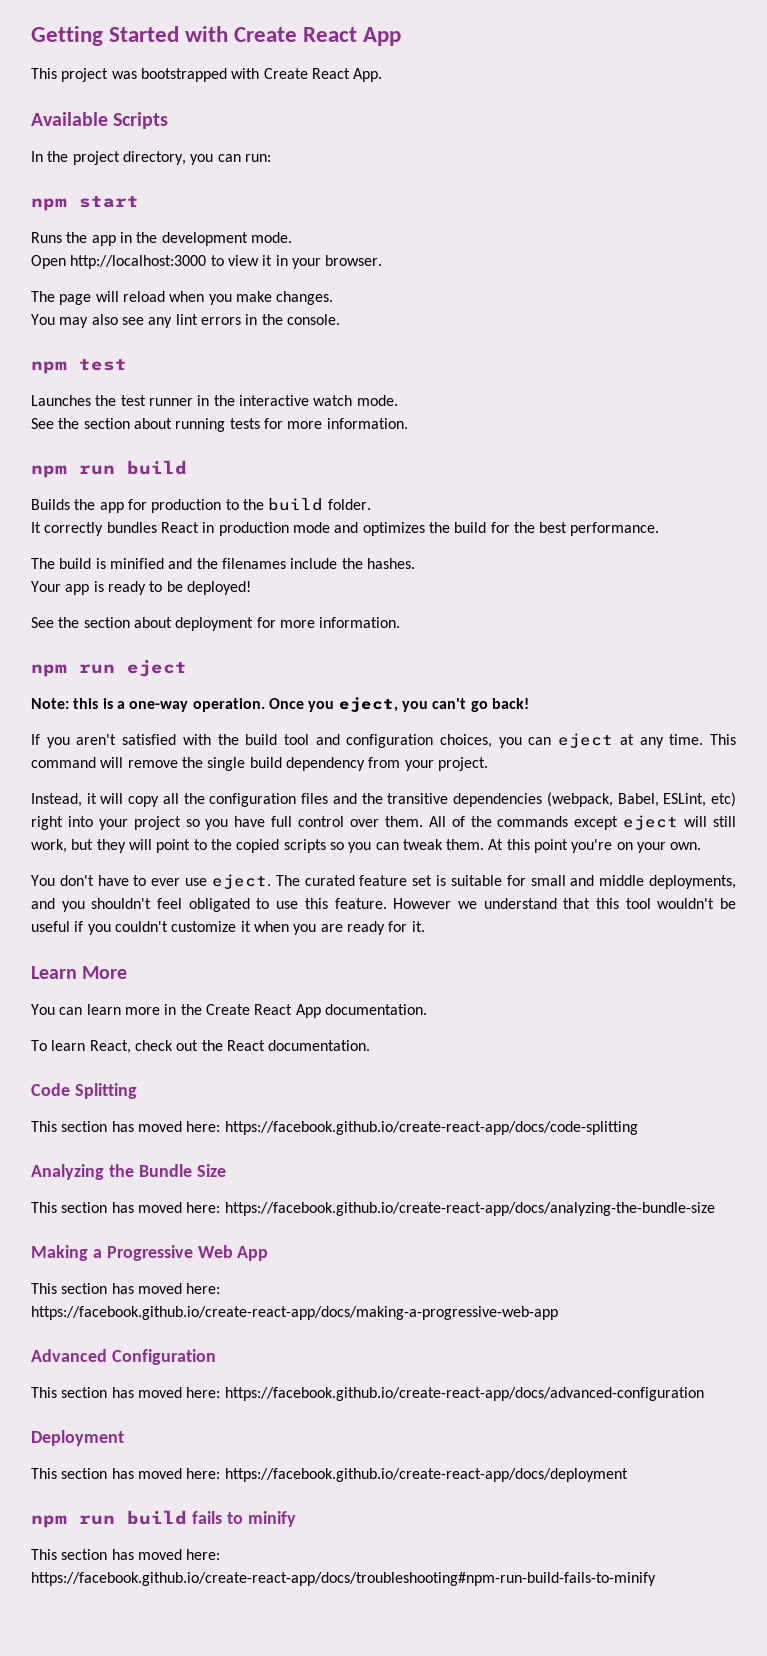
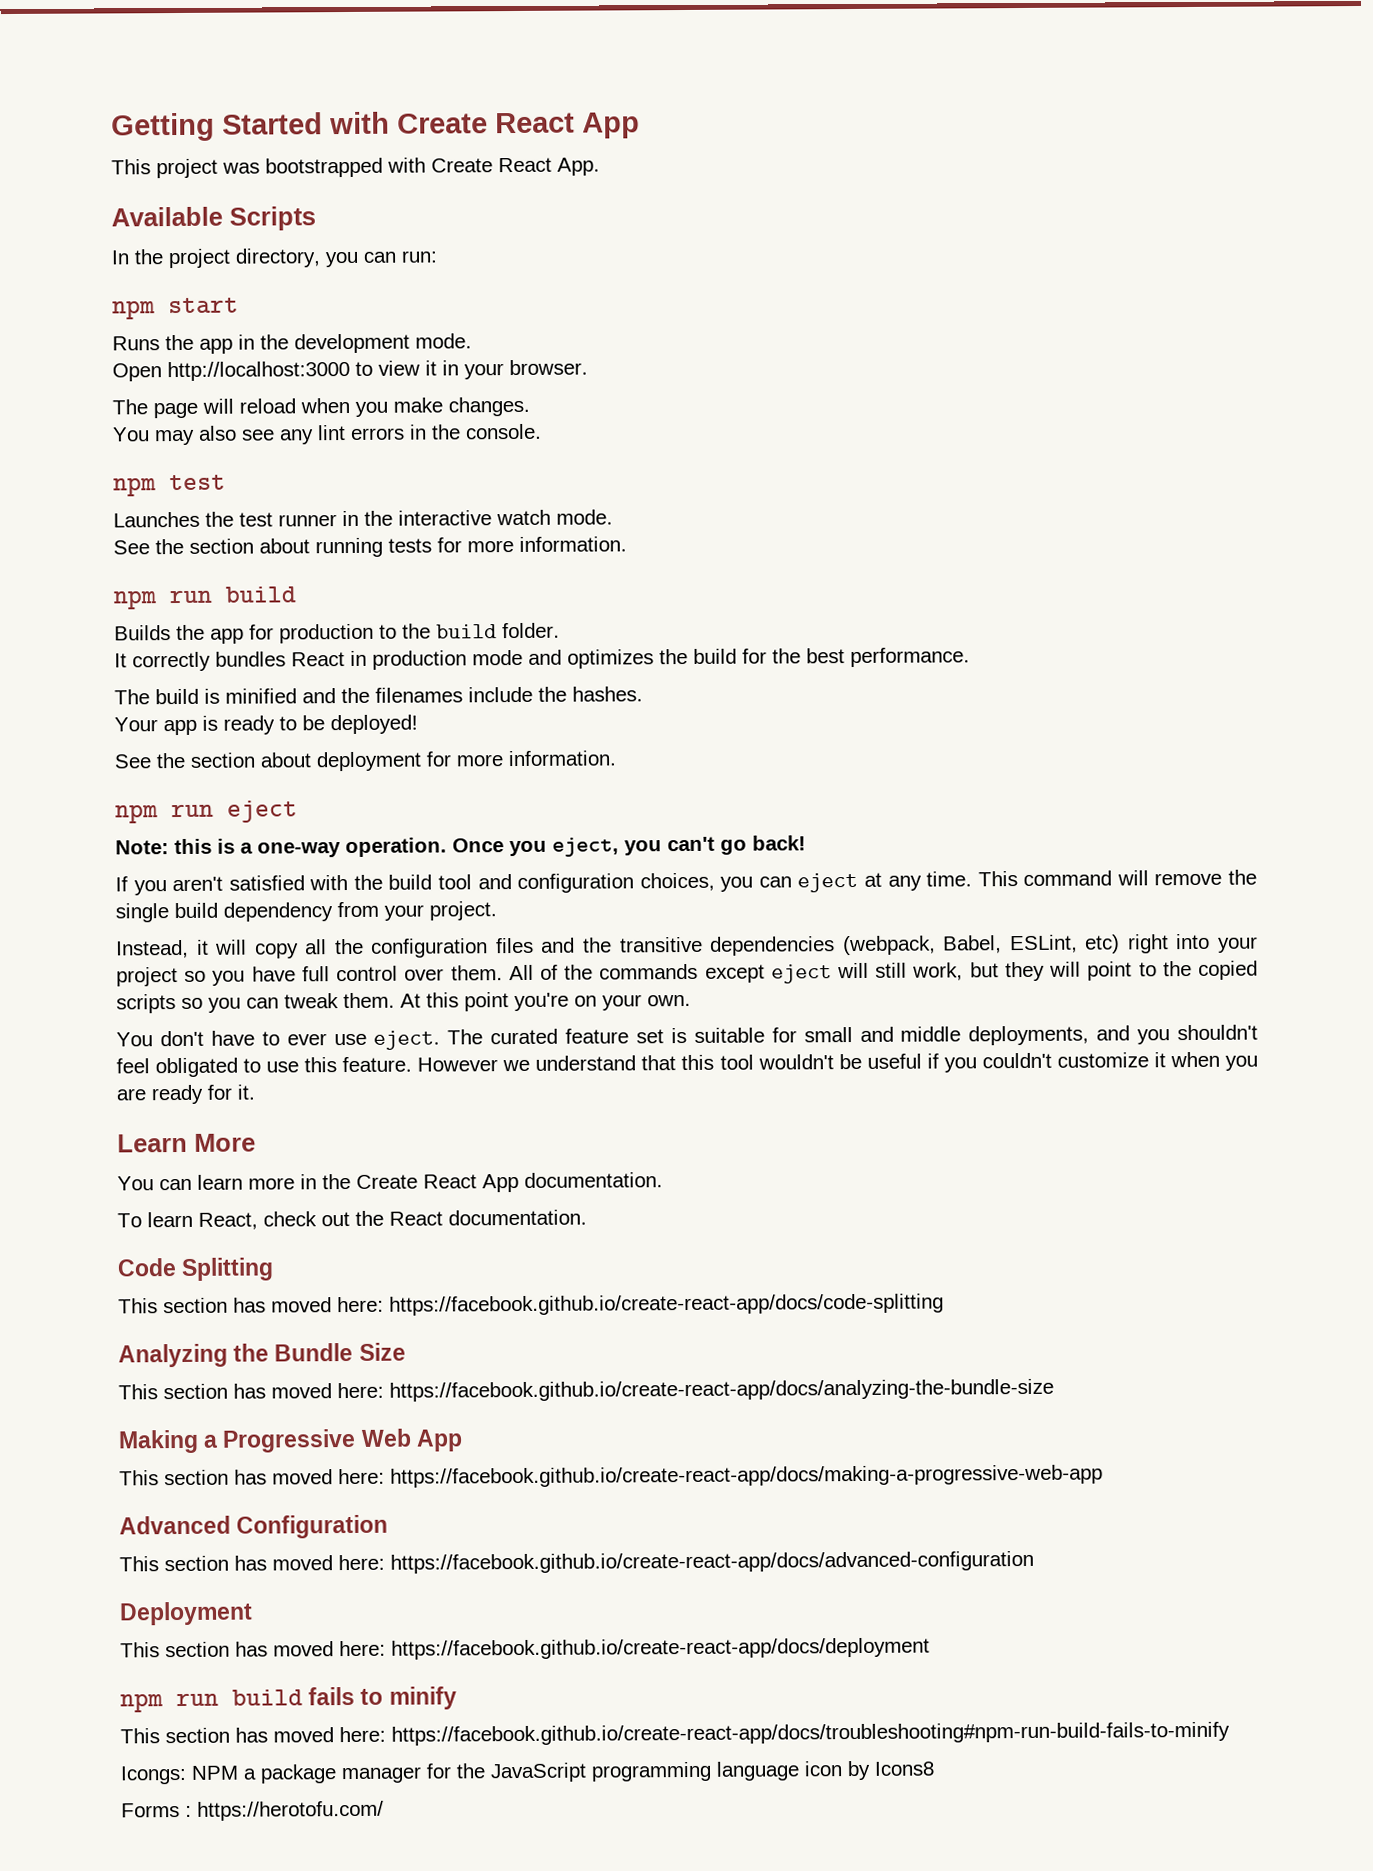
(656, 1579) none -> [120,1760,934,1785] [121,1800,384,1821] // Icongs: NPM a package manager for the JavaScript programming language icon by Icons8 // Forms : https://herotofu.com/

